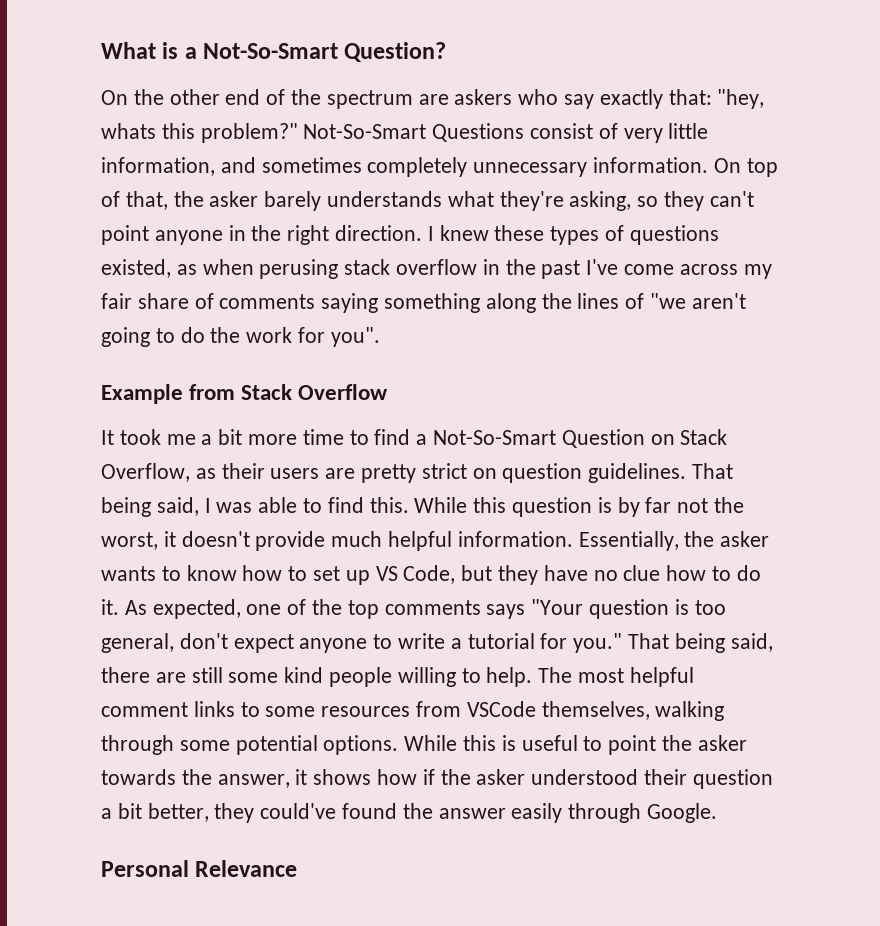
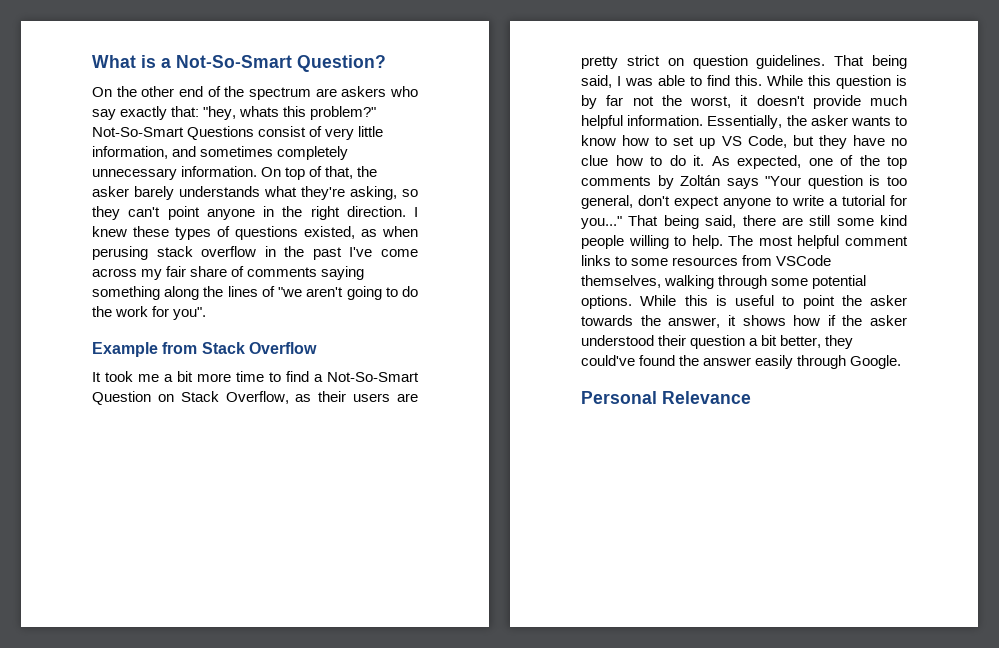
(481, 607) none -> [657,175,721,189] by Zoltán
[573,633,623,653] you." -> [581,216,622,229] you..."

